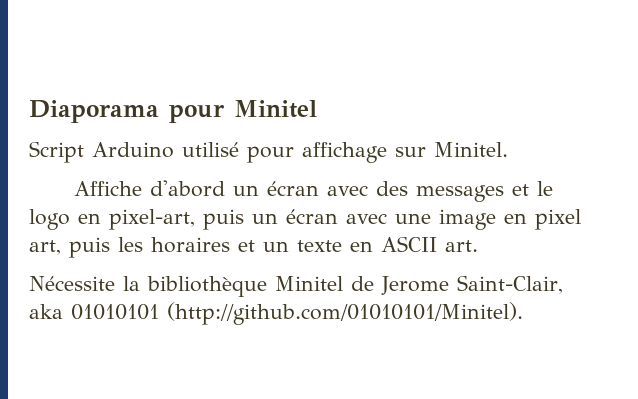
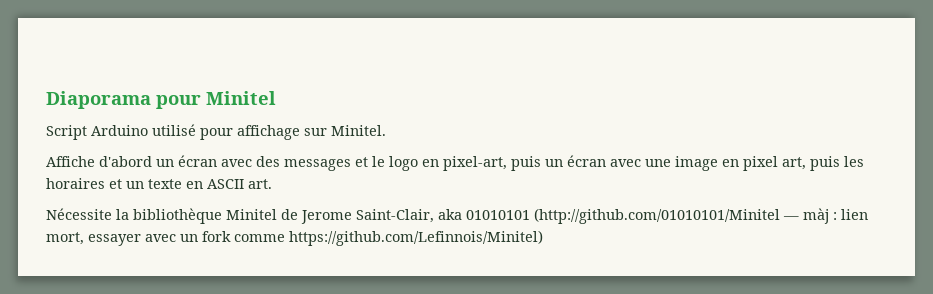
[167,302,523,325] (http://github.com/01010101/Minitel). -> [534,208,868,224] [46,230,543,246] (http://github.com/01010101/Minitel — màj : lien mort, essayer avec un fork comme https://github.com/Lefinnois/Minitel)

